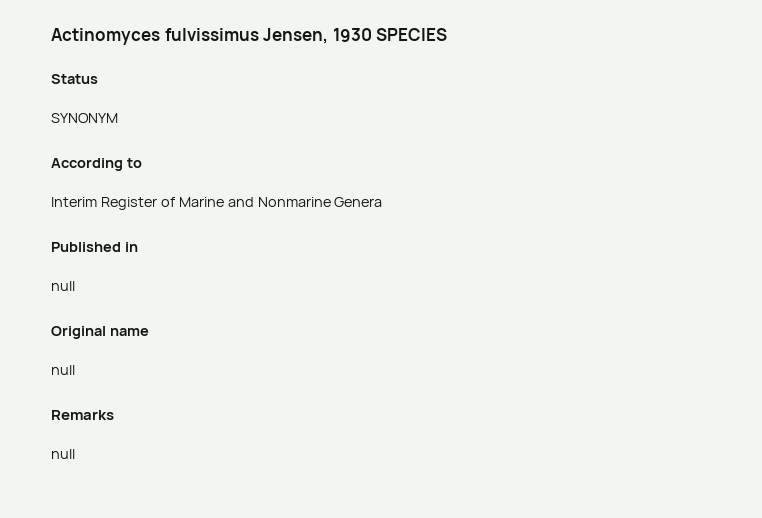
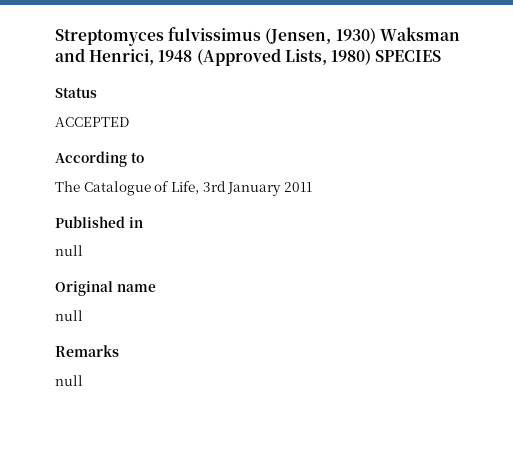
[51,28,372,45] Actinomyces fulvissimus Jensen, 1930 -> [55,27,460,46] [55,48,371,66] Streptomyces fulvissimus (Jensen, 1930) Waksman and Henrici, 1948 (Approved Lists, 1980)
[51,113,118,123] SYNONYM -> [55,117,129,127] ACCEPTED
[51,197,383,210] Interim Register of Marine and Nonmarine Genera -> [55,181,312,196] The Catalogue of Life, 3rd January 2011

